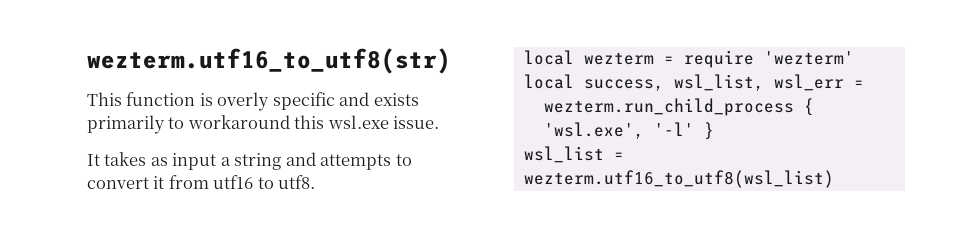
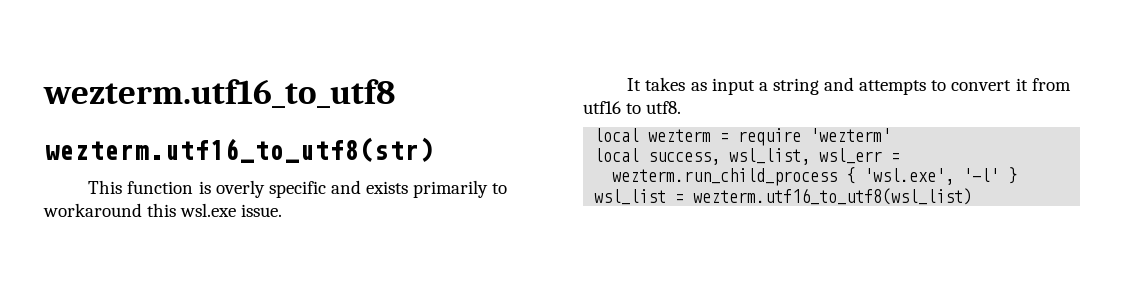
(87, 61) none -> [43,79,395,108] wezterm.utf16_to_utf8 //

